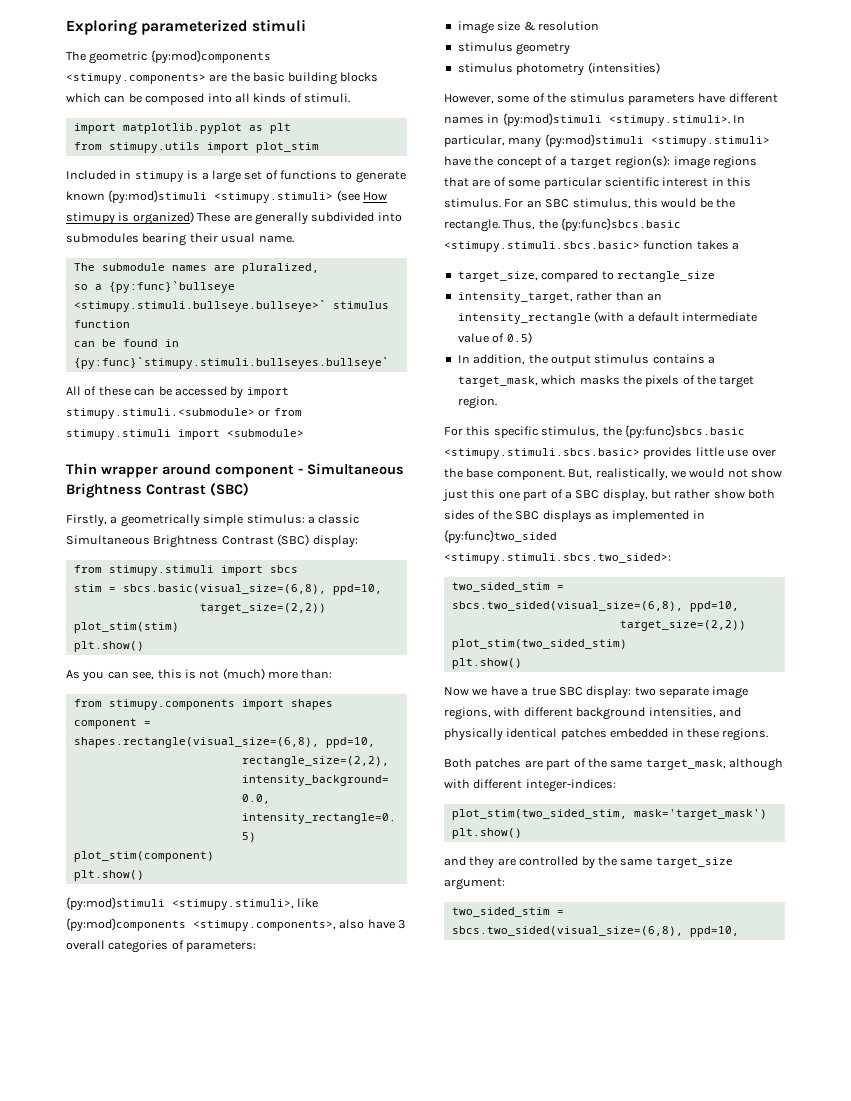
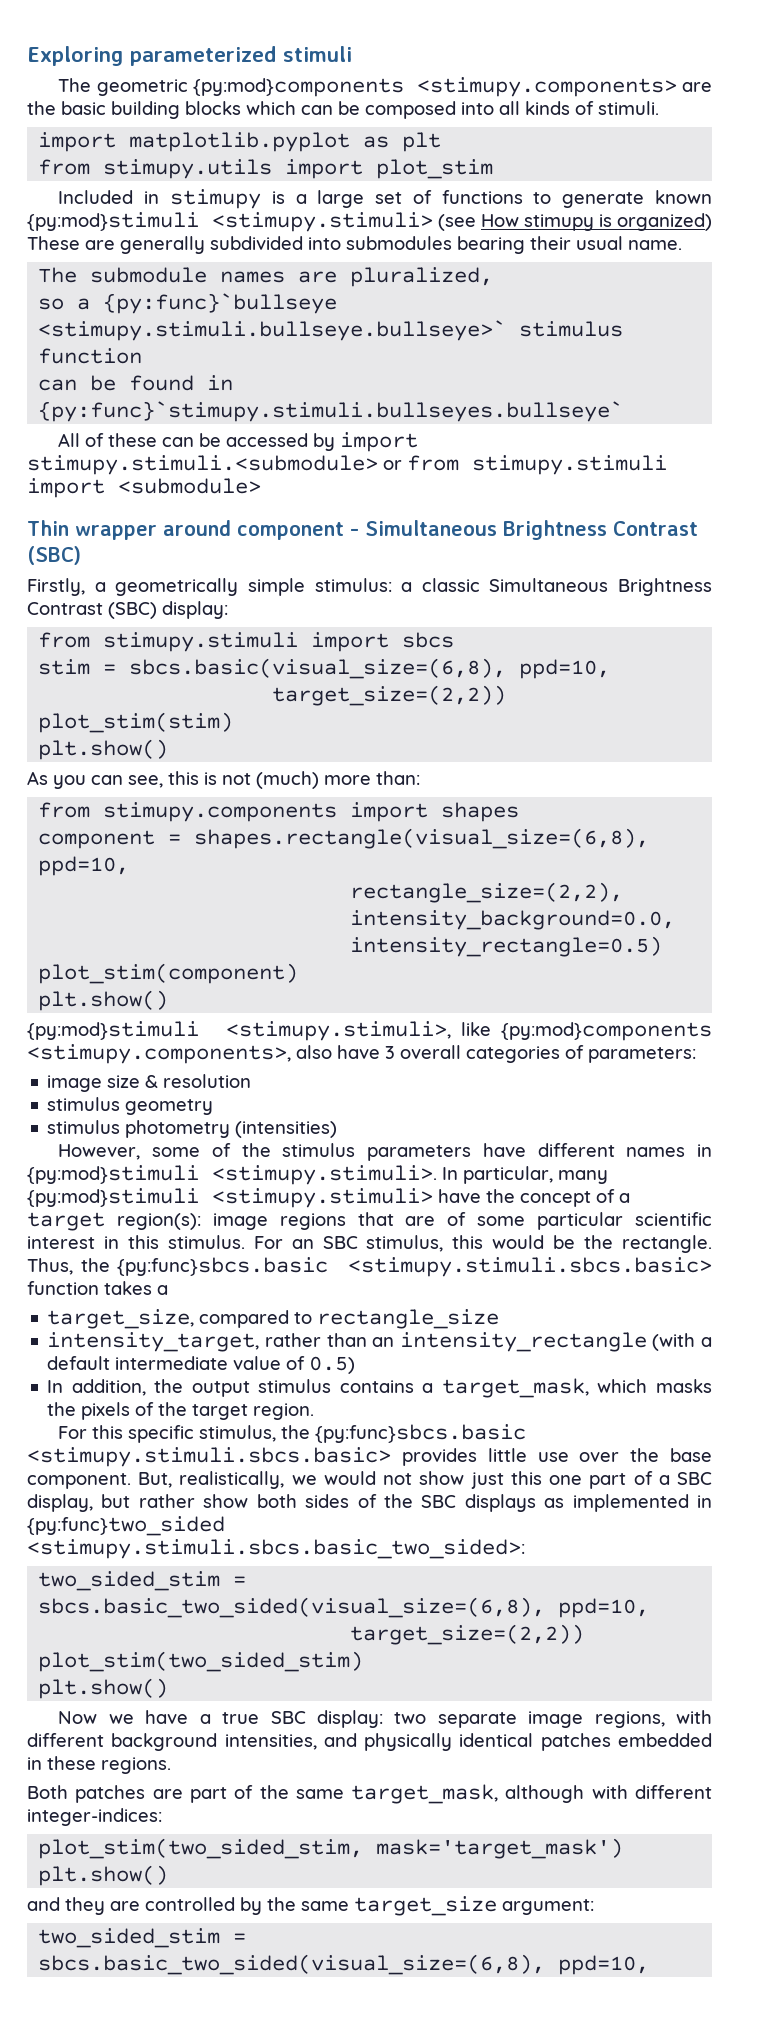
[444,553,671,564] [451,582,564,592] [451,601,683,611] <stimupy.stimuli.sbcs.two_sided>: // two_sided_stim = sbcs.two_sided(visual_size=(6,8), -> [27,1539,525,1559] [38,1571,247,1591] [38,1597,546,1618] <stimupy.stimuli.sbcs.basic_two_sided>: // two_sided_stim = sbcs.basic_two_sided(visual_size=(6,8),
[451,926,683,936] sbcs.two_sided(visual_size=(6,8), -> [38,1954,546,1975] sbcs.basic_two_sided(visual_size=(6,8),

